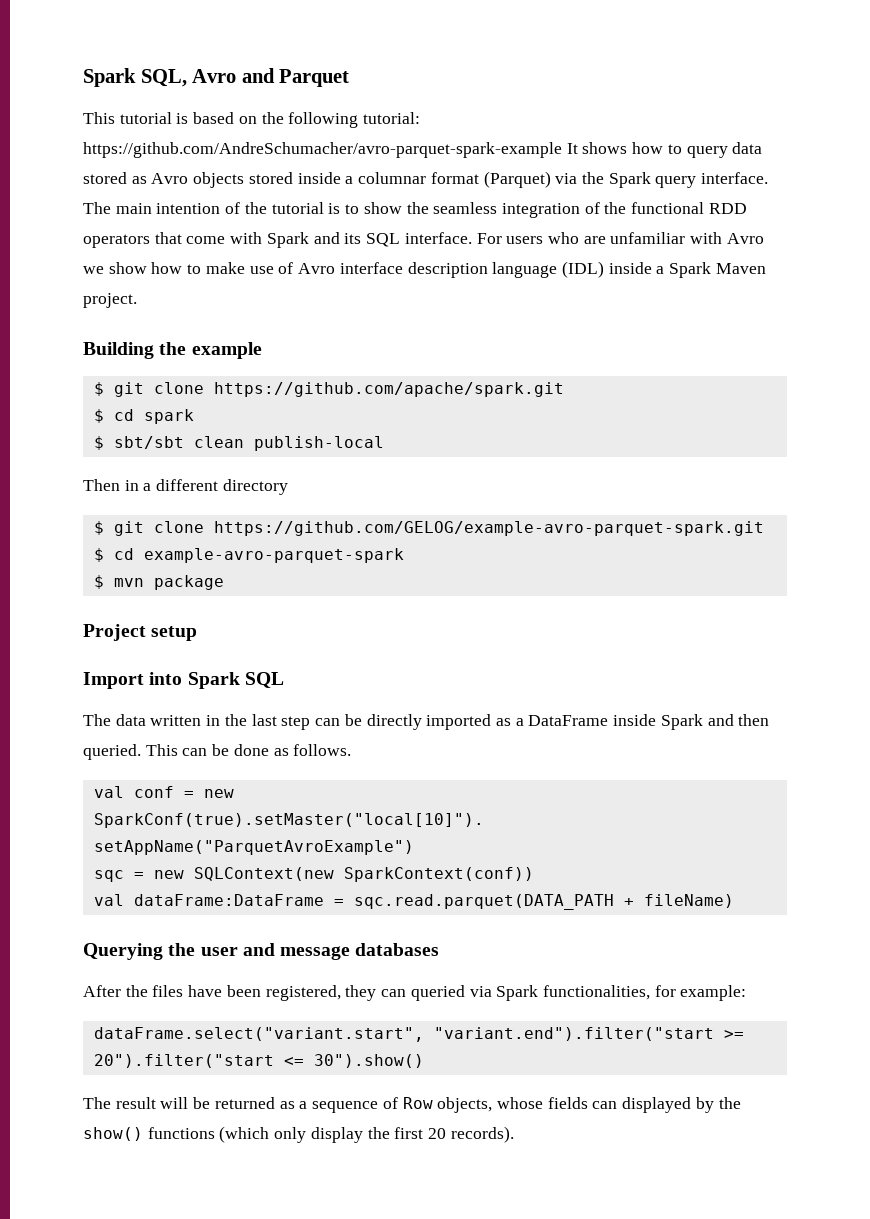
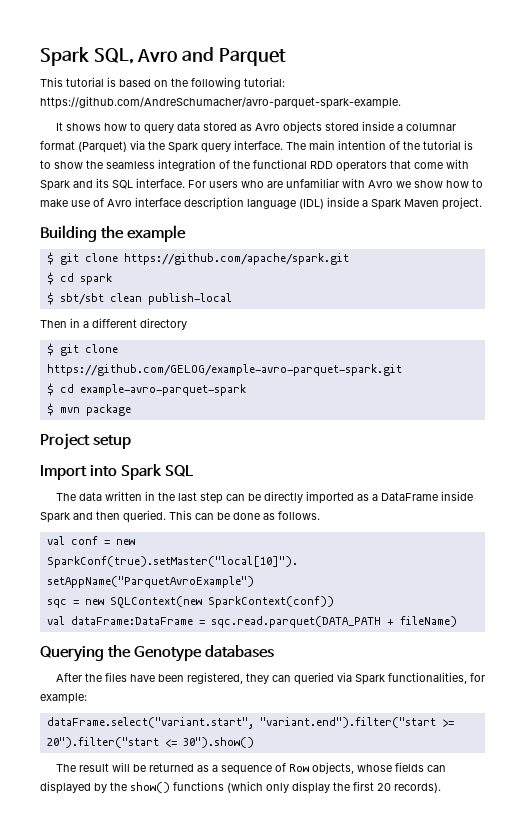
[83,142,562,158] https://github.com/AndreSchumacher/avro-parquet-spark-example -> [40,96,401,109] https://github.com/AndreSchumacher/avro-parquet-spark-example. //
[200,943,351,960] user and message -> [134,646,203,662] Genotype

